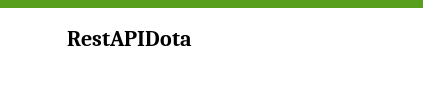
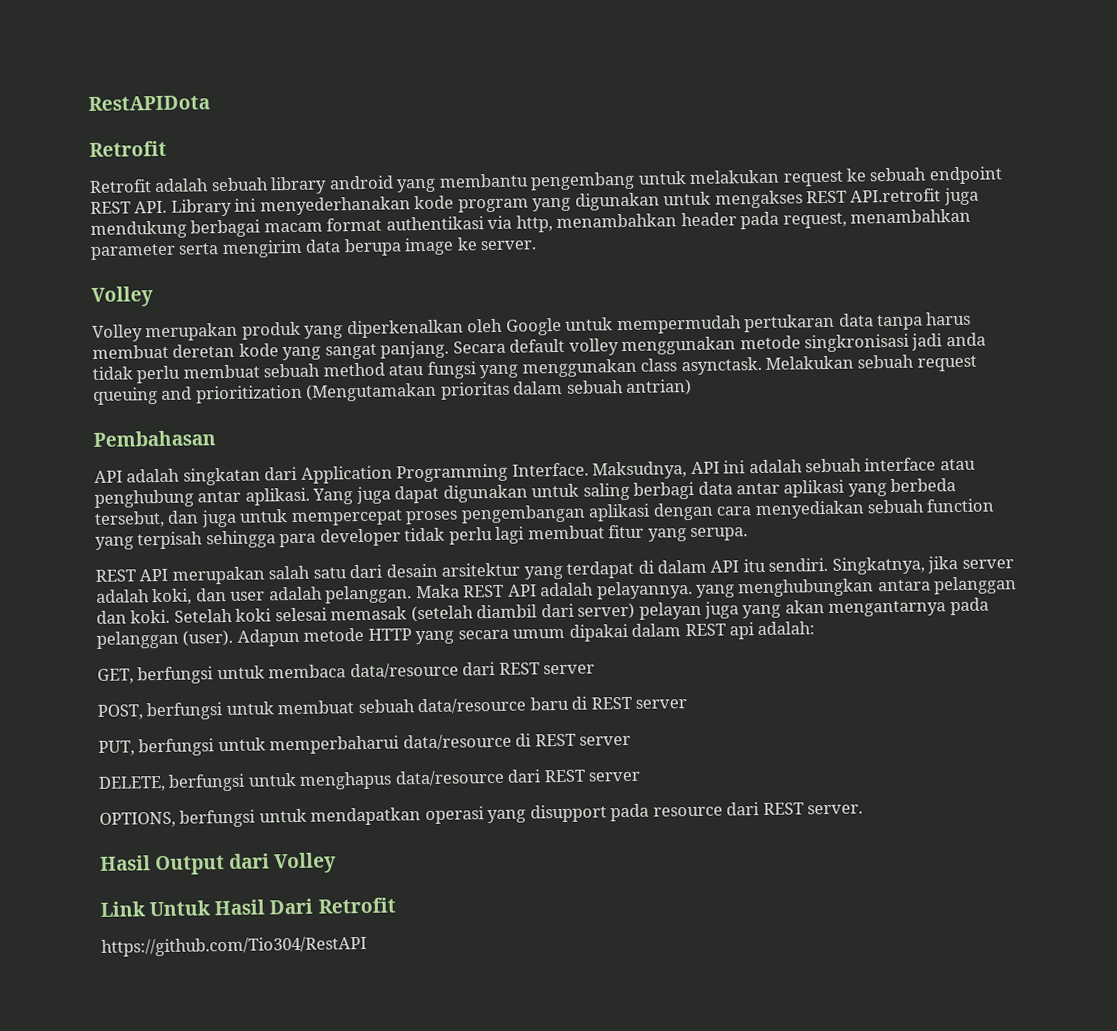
(192, 38) none -> [89,140,167,157] [89,166,1003,195] [90,187,979,217] [90,208,972,239] [90,237,538,260] [91,286,153,307] [92,311,972,342] [92,332,986,361] [92,354,977,384] [93,378,693,405] [93,430,216,447] [94,457,976,486] [94,478,957,508] [94,498,995,528] [95,524,749,550] [95,555,1014,585] [96,576,1018,606] [96,597,989,624] [96,621,816,649] [97,661,596,685] [97,696,688,721] [98,733,632,757] [98,769,641,792] [99,802,864,828] [100,852,337,876] [100,897,396,917] [101,935,367,957] // Retrofit // Retrofit adalah sebuah library android yang membantu pengembang untuk melakukan request ke sebuah endpoint REST API. Library ini menyederhanakan kode program yang digunakan untuk mengakses REST API.retrofit juga mendukung berbagai macam format authentikasi via http, menambahkan header pada request, menambahkan parameter serta mengirim data berupa image ke server. // Volley // Volley merupakan produk yang diperkenalkan oleh Google untuk mempermudah pertukaran data tanpa harus membuat deretan kode yang sangat panjang. Secara default volley menggunakan metode singkronisasi jadi anda tidak perlu membuat sebuah method atau fungsi yang menggunakan class asynctask. Melakukan sebuah request queuing and prioritization (Mengutamakan prioritas dalam sebuah antrian) // Pembahasan // API adalah singkatan dari Application Programming Interface. Maksudnya, API ini adalah sebuah interface atau penghubung antar aplikasi. Yang juga dapat digunakan untuk saling berbagi data antar aplikasi yang berbeda tersebut, dan juga untuk mempercepat proses pengembangan aplikasi dengan cara menyediakan sebuah function yang terpisah sehingga para developer tidak perlu lagi membuat fitur yang serupa. // REST API merupakan salah satu dari desain arsitektur yang terdapat di dalam API itu sendiri. Singkatnya, jika server adalah koki, dan user adalah pelanggan. Maka REST API adalah pelayannya. yang menghubungkan antara pelanggan dan koki. Setelah koki selesai memasak (setelah diambil dari server) pelayan juga yang akan mengantarnya pada pelanggan (user). Adapun metode HTTP yang secara umum dipakai dalam REST api adalah: // GET, berfungsi untuk membaca data/resource dari REST server // POST, berfungsi untuk membuat sebuah data/resource baru di REST server // PUT, berfungsi untuk memperbaharui data/resource di REST server // DELETE, berfungsi untuk menghapus data/resource dari REST server // OPTIONS, berfungsi untuk mendapatkan operasi yang disupport pada resource dari REST server. // Hasil Output dari Volley // Link Untuk Hasil Dari Retrofit // https://github.com/Tio304/RestAPI

